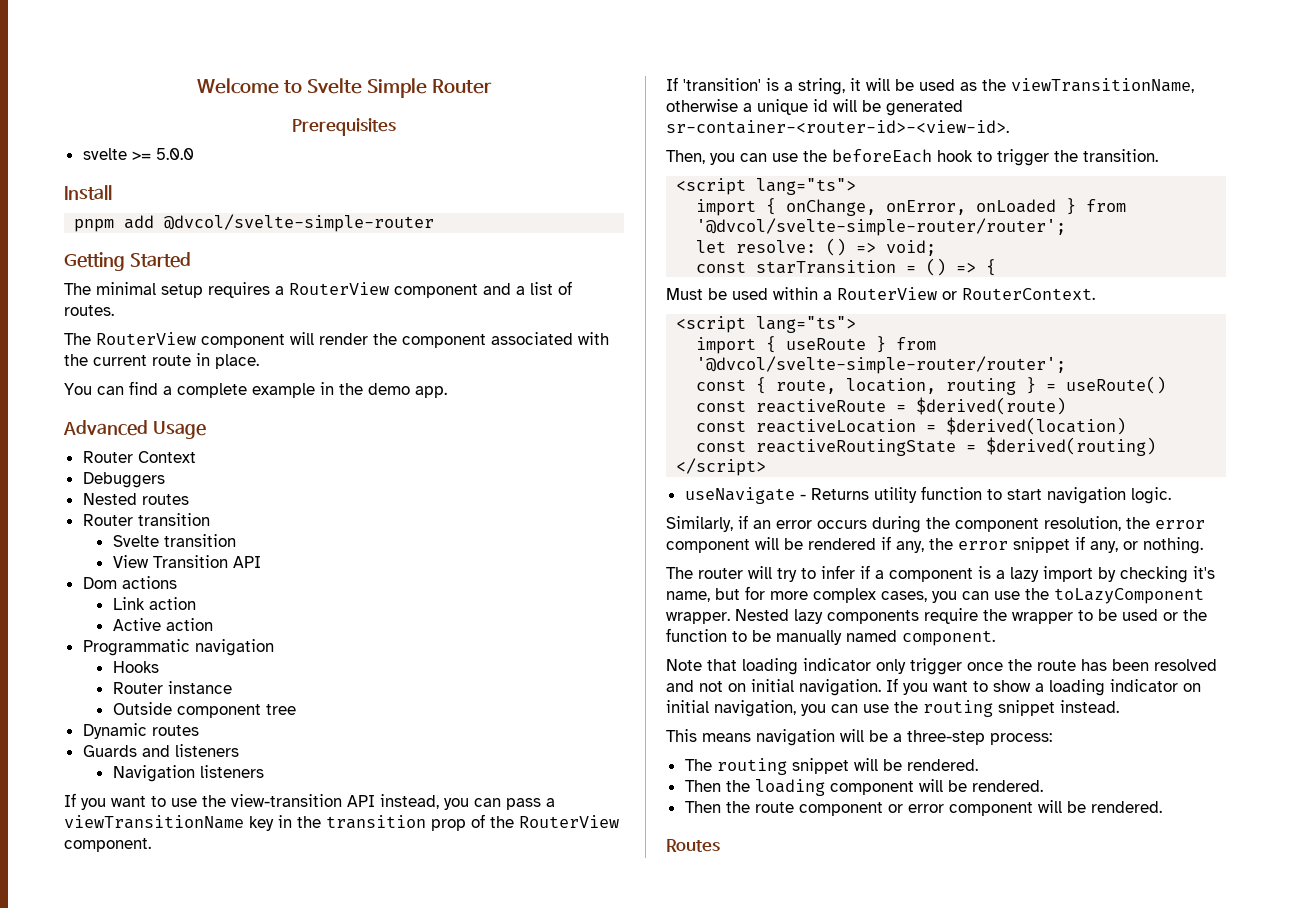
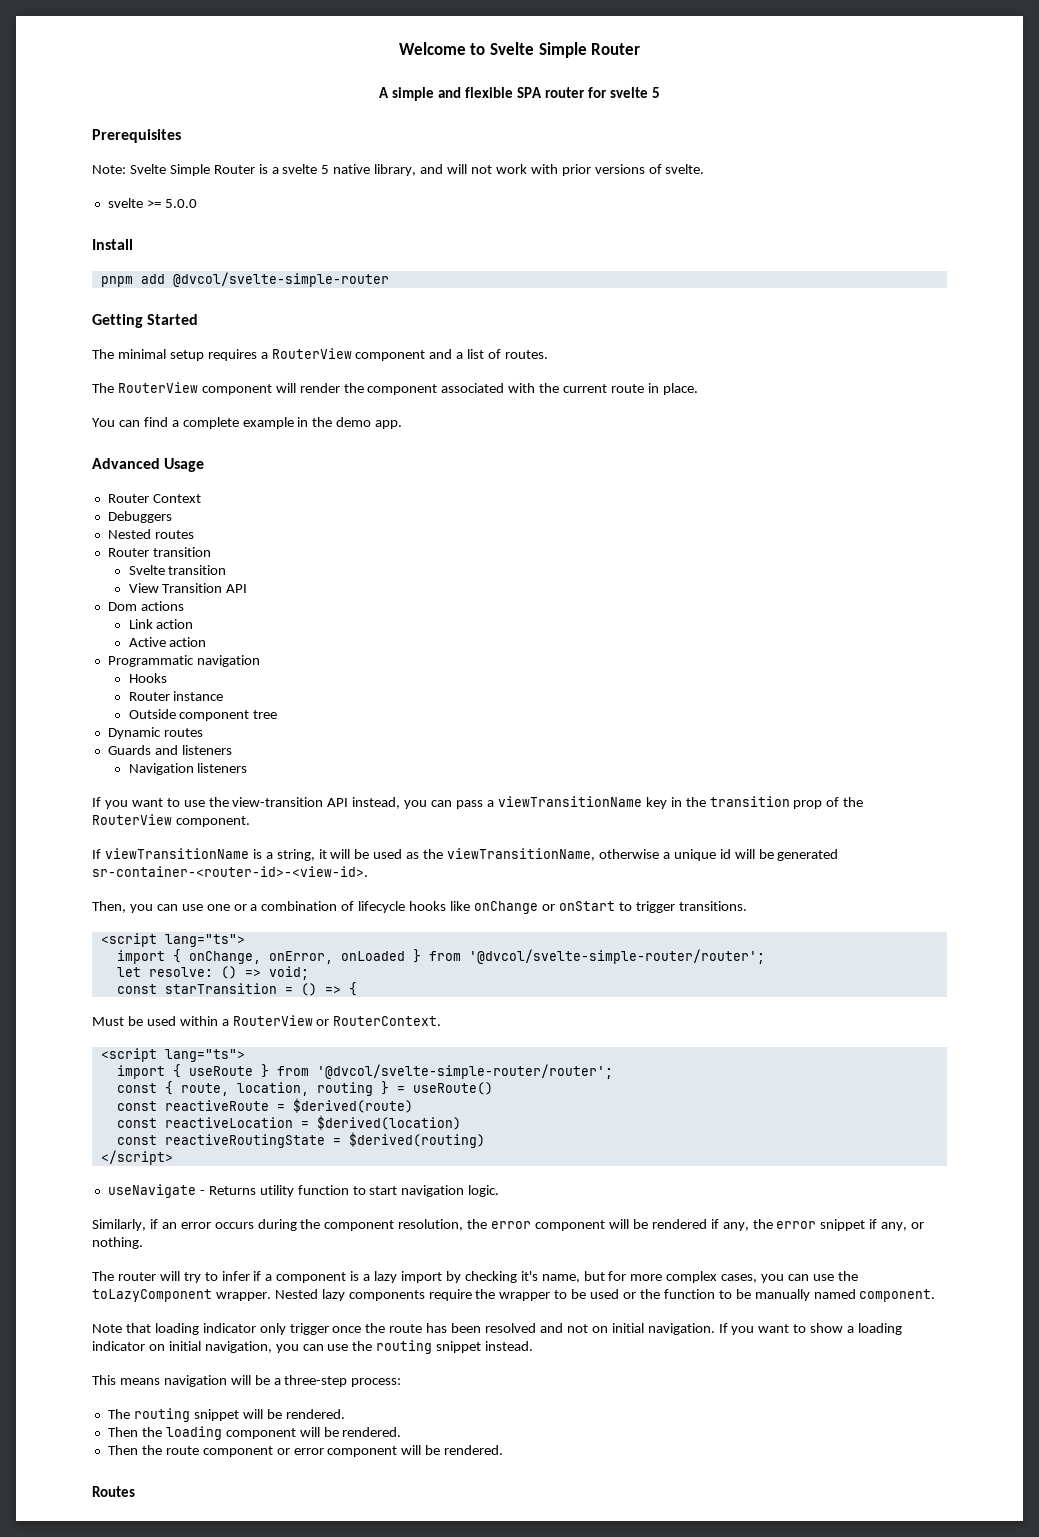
[292,118,396,136] Prerequisites -> [378,87,661,101] [92,129,181,143] [92,164,705,176] A simple and flexible SPA router for svelte 5 // Prerequisites // Note: Svelte Simple Router is a svelte 5 native library, and will not work with prior versions of svelte.
[683,78,761,91] 'transition' -> [104,848,249,859] viewTransitionName
[803,149,1158,166] the beforeEach hook to trigger the transition. -> [206,901,747,914] one or a combination of lifecycle hooks like onChange or onStart to trigger transitions.

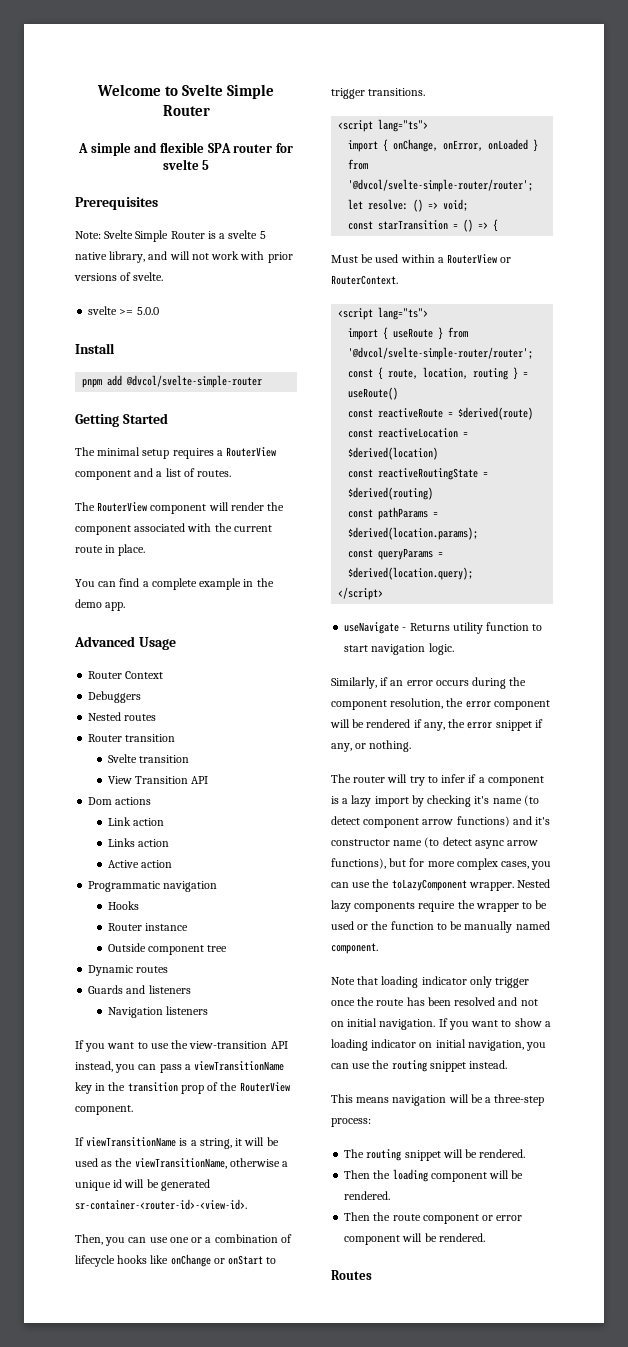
(194, 624) none -> [107,838,170,847] // Links action
(485, 1140) none -> [348,507,439,520] [348,527,479,540] [348,548,444,560] [348,567,474,580] // const pathParams = $derived(location.params); // const queryParams = $derived(location.query);
[541,1274,580,1283] name, -> [492,795,539,806] [331,816,551,828] [331,837,539,849] [331,858,386,869] name (to detect component arrow functions) and it's constructor name (to detect async arrow functions),

